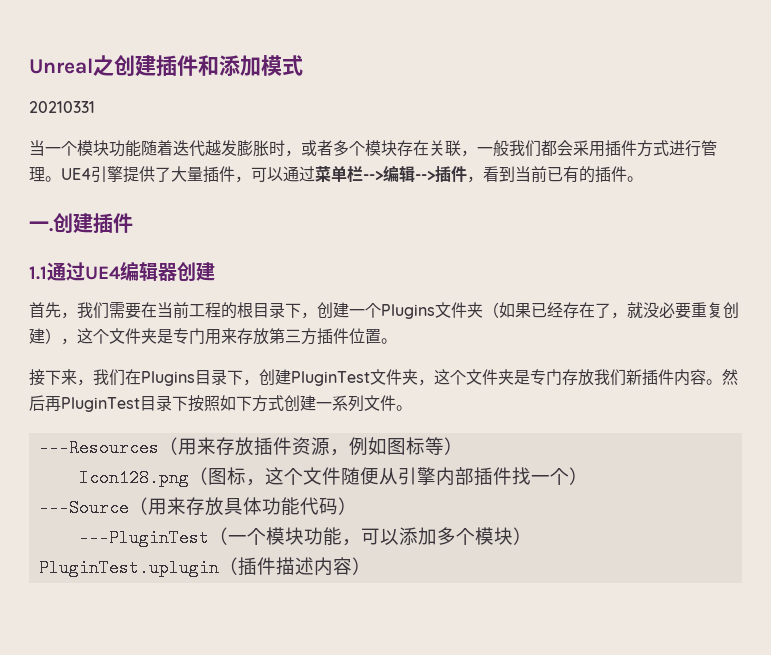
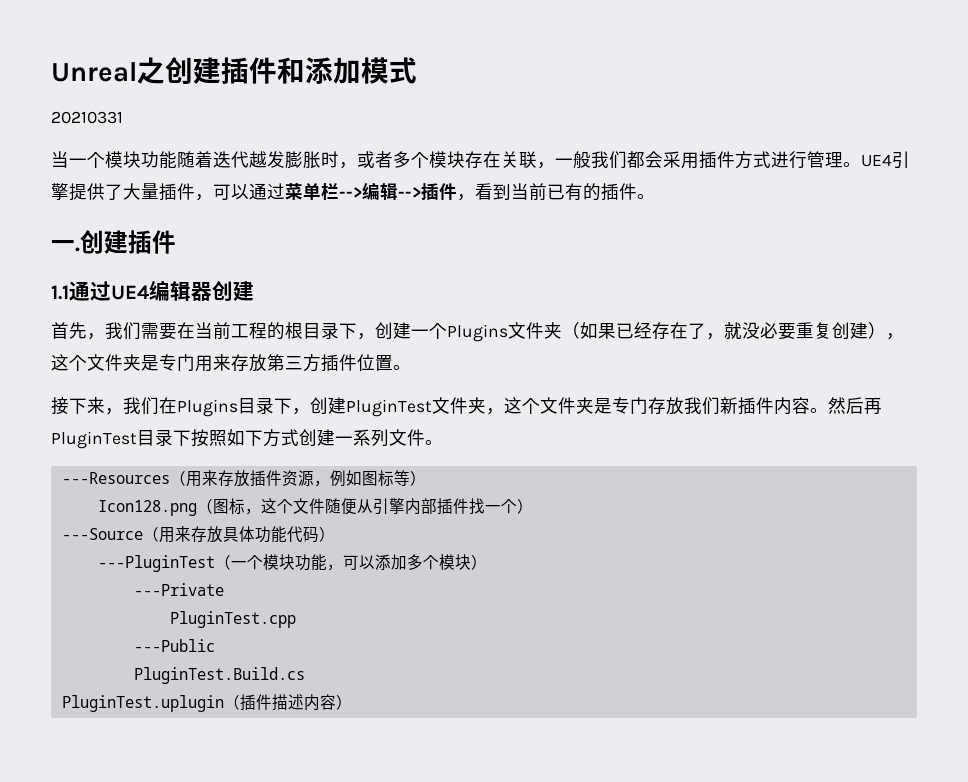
(532, 536) none -> [133,583,224,596] [169,611,296,628] [133,639,215,652] [133,667,305,684] // ---Private // PluginTest.cpp // ---Public // PluginTest.Build.cs

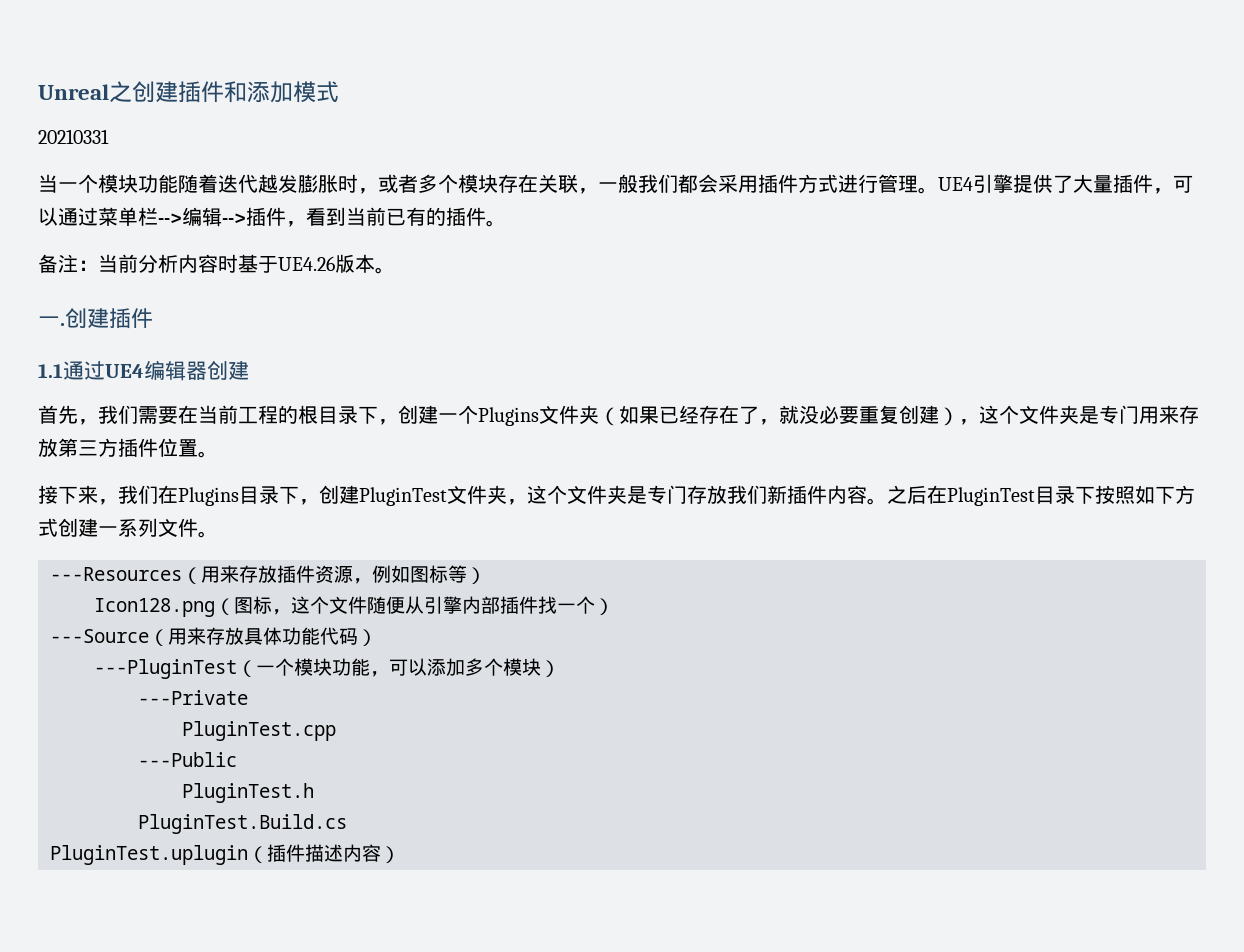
(655, 196) none -> [38,254,395,274] // 备注：当前分析内容时基于UE4.26版本。
[828,397,882,415] 然后再 -> [887,485,947,504] 之后在
(215, 645) none -> [182,783,314,803] // PluginTest.h

